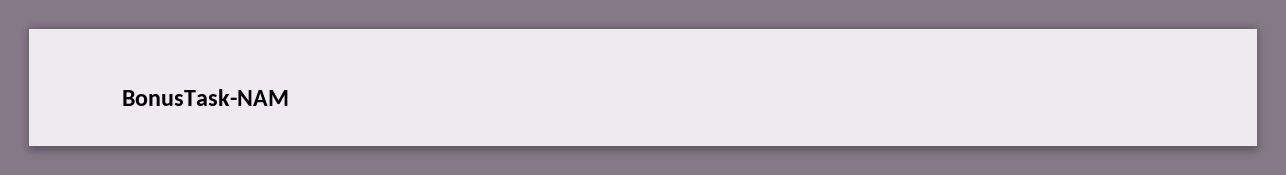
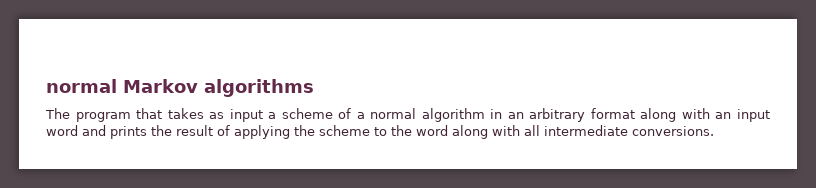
[122,89,289,106] BonusTask-NAM -> [46,79,314,97] [45,108,770,122] [46,125,714,139] normal Markov algorithms // The program that takes as input a scheme of a normal algorithm in an arbitrary format along with an input word and prints the result of applying the scheme to the word along with all intermediate conversions.

